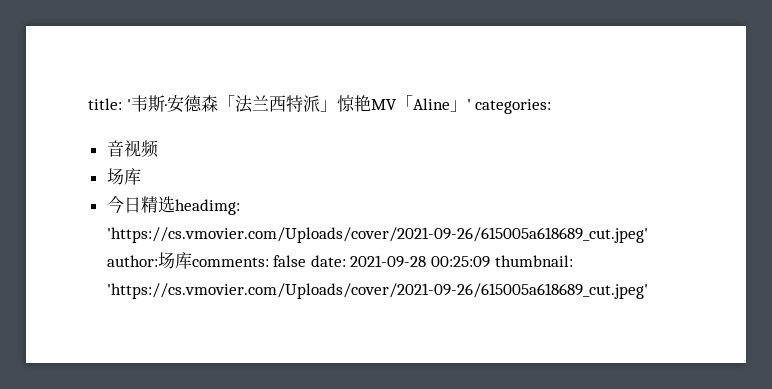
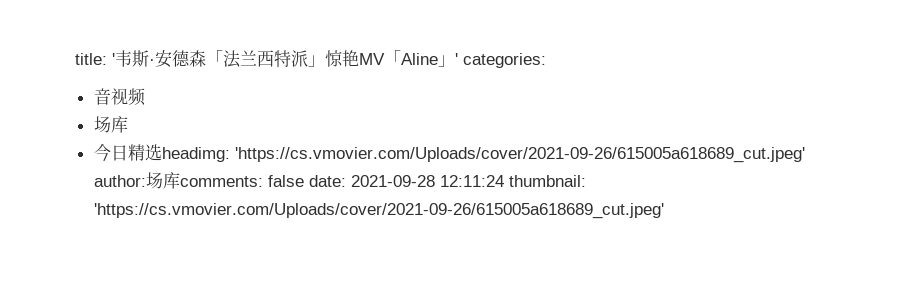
[431,256,491,268] 00:25:09 -> [439,175,504,187] 12:11:24

